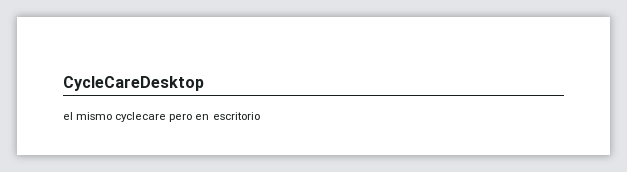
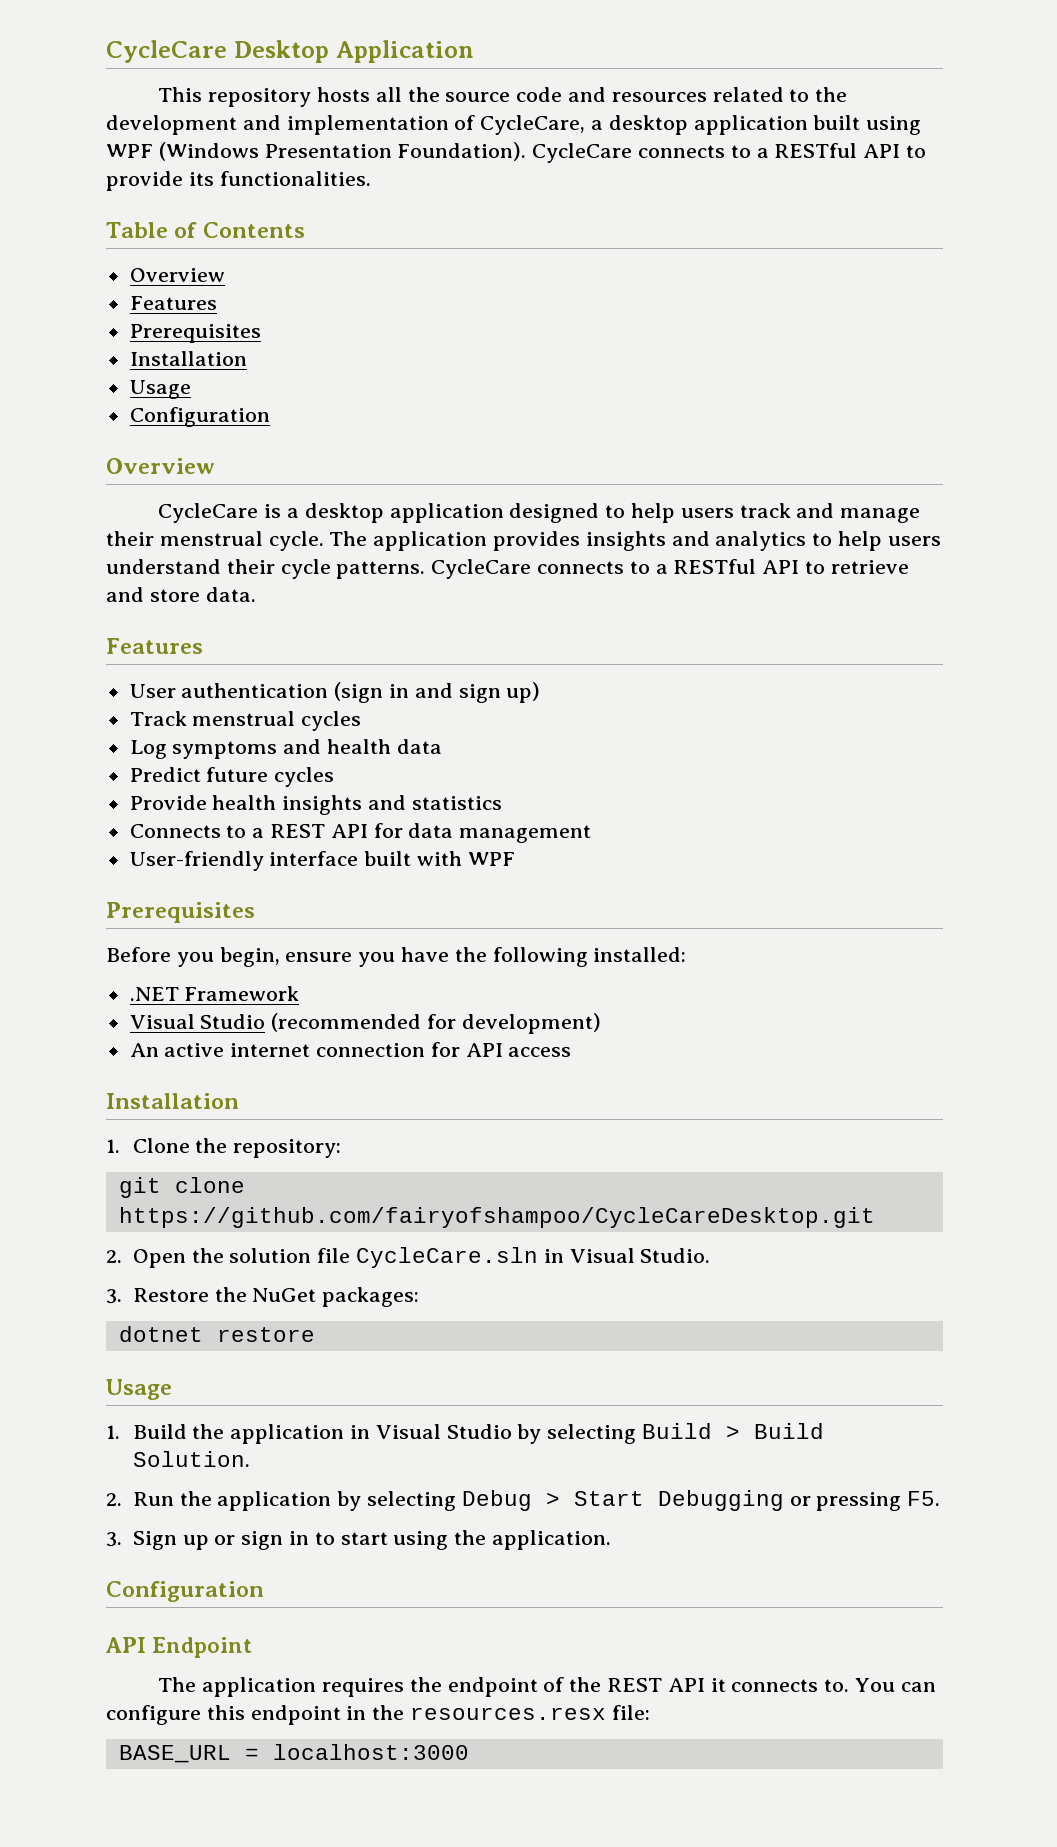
[63,76,204,91] [63,112,260,122] CycleCareDesktop // el mismo cyclecare pero en escritorio -> [106,40,474,63] [158,87,848,107] [106,115,922,135] [106,142,927,163] [106,171,371,191] [106,222,305,238] [129,268,225,282] [129,296,217,310] [129,324,261,343] [129,351,247,366] [129,380,191,399] [129,407,270,427] [106,458,215,474] [158,503,921,523] [106,531,941,551] [106,559,909,579] [106,587,256,602] [106,638,203,654] [129,682,541,703] [129,711,362,731] [129,739,442,759] [129,767,335,787] [129,795,502,815] [129,823,592,843] [129,851,515,871] [106,902,255,923] [106,947,687,967] [129,986,300,1001] [129,1013,601,1034] [129,1042,572,1057] [106,1093,239,1109] [106,1138,342,1158] [118,1177,245,1198] [118,1207,875,1228] [106,1247,711,1268] [106,1287,420,1307] [118,1326,315,1342] [106,1379,172,1400] [106,1423,825,1444] [132,1451,250,1467] [106,1490,941,1511] [106,1530,611,1550] [106,1581,264,1602] [105,1637,253,1658] [158,1677,936,1697] [106,1705,650,1725] [118,1744,469,1763] CycleCare Desktop Application // This repository hosts all the source code and resources related to the development and implementation of CycleCare, a desktop application built using WPF (Windows Presentation Foundation). CycleCare connects to a RESTful API to provide its functionalities. // Table of Contents // Overview // Features // Prerequisites // Installation // Usage // Configuration // Overview // CycleCare is a desktop application designed to help users track and manage their menstrual cycle. The application provides insights and analytics to help users understand their cycle patterns. CycleCare connects to a RESTful API to retrieve and store data. // Features // User authentication (sign in and sign up) // Track menstrual cycles // Log symptoms and health data // Predict future cycles // Provide health insights and statistics // Connects to a REST API for data management // User-friendly interface built with WPF // Prerequisites // Before you begin, ensure you have the following installed: // .NET Framework // Visual Studio (recommended for development) // An active internet connection for API access // Installation // 1. Clone the repository: // git clone https://github.com/fairyofshampoo/CycleCareDesktop.git // 2. Open the solution file CycleCare.sln in Visual Studio. // 3. Restore the NuGet packages: // dotnet restore // Usage // 1. Build the application in Visual Studio by selecting Build > Build Solution. // 2. Run the application by selecting Debug > Start Debugging or pressing F5. // 3. Sign up or sign in to start using the application. // Configuration // API Endpoint // The application requires the endpoint of the REST API it connects to. You can configure this endpoint in the resources.resx file: // BASE_URL = localhost:3000

